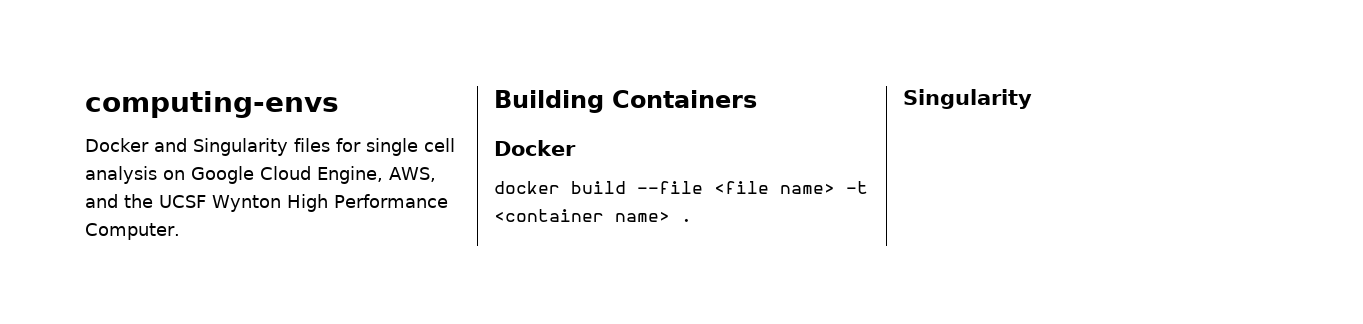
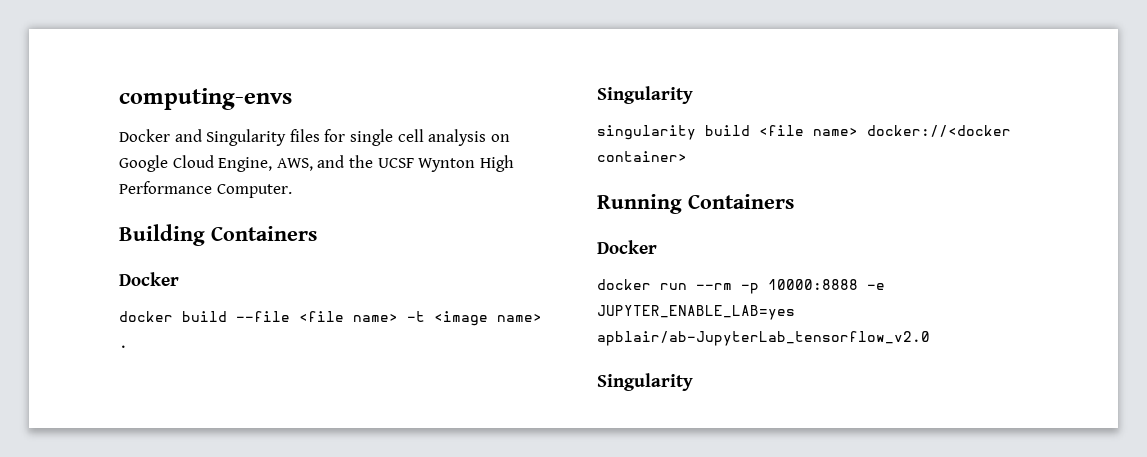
[494,209,604,222] <container -> [434,311,488,326] <image
(1032, 99) none -> [597,125,1011,140] [597,151,687,162] [597,194,794,214] [597,240,657,254] [597,279,885,294] [597,305,795,320] [597,331,930,346] [597,373,693,391] // singularity build <file name> docker://<docker container> // Running Containers // Docker // docker run --rm -p 10000:8888 -e JUPYTER_ENABLE_LAB=yes apblair/ab-JupyterLab_tensorflow_v2.0 // Singularity

